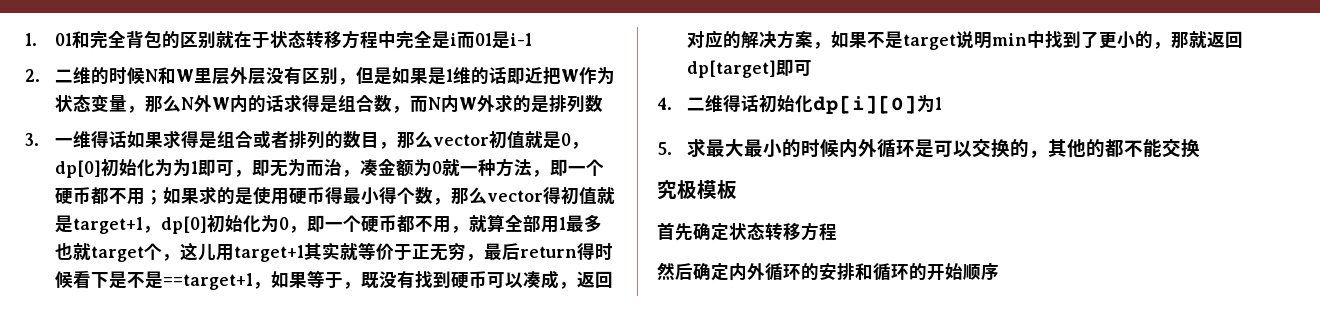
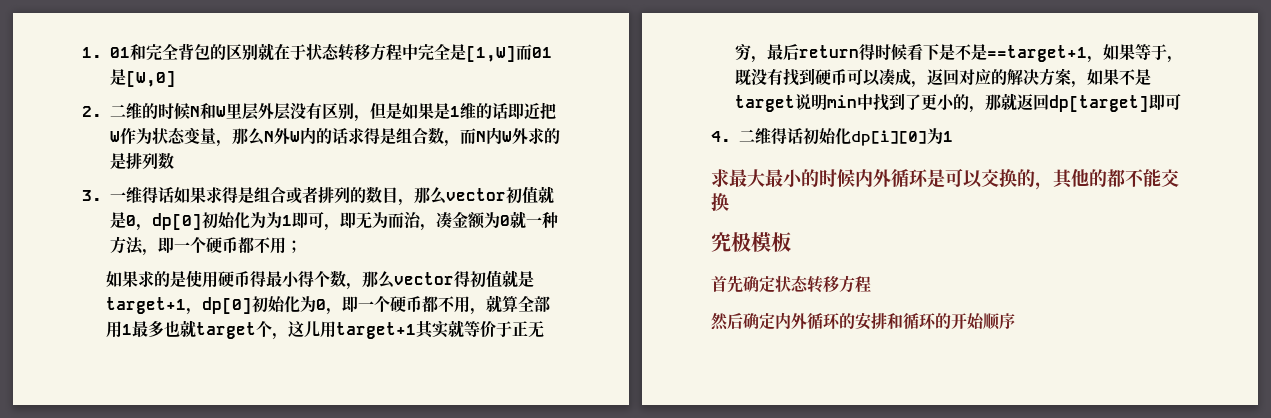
[450,33,458,46] i -> [466,46,516,62] [1,W]
[510,33,533,46] i-1 -> [126,71,176,87] [W,0]
(164, 197) none -> (302, 246) //
[657,142,672,155] 5. -> (953, 136) none

